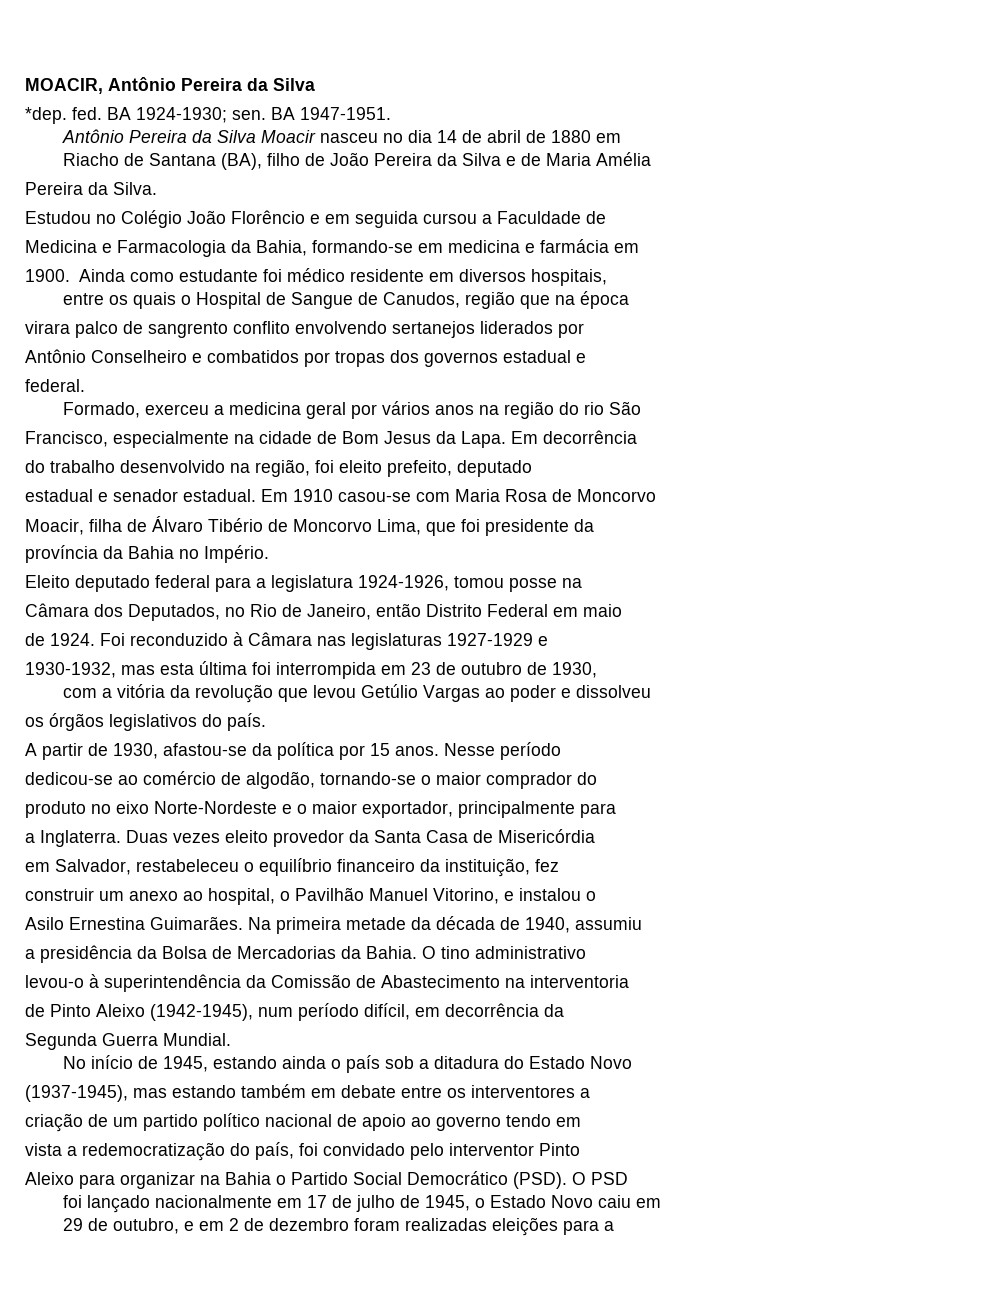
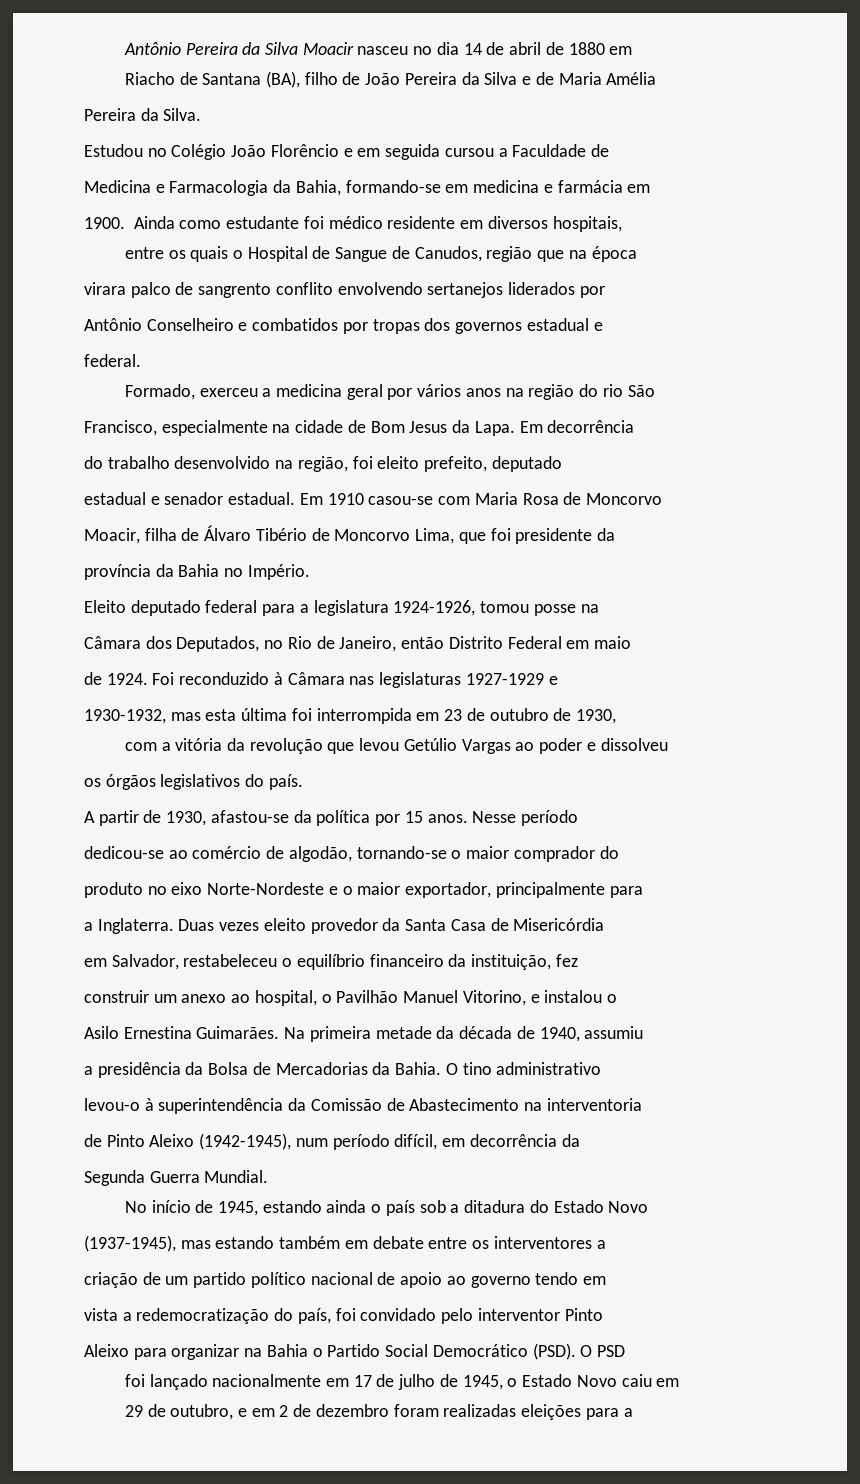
[25,77,315,94] [25,107,391,124] MOACIR, Antônio Pereira da Silva // *dep. fed. BA 1924-1930; sen. BA 1947-1951. // -> (123, 48) none

